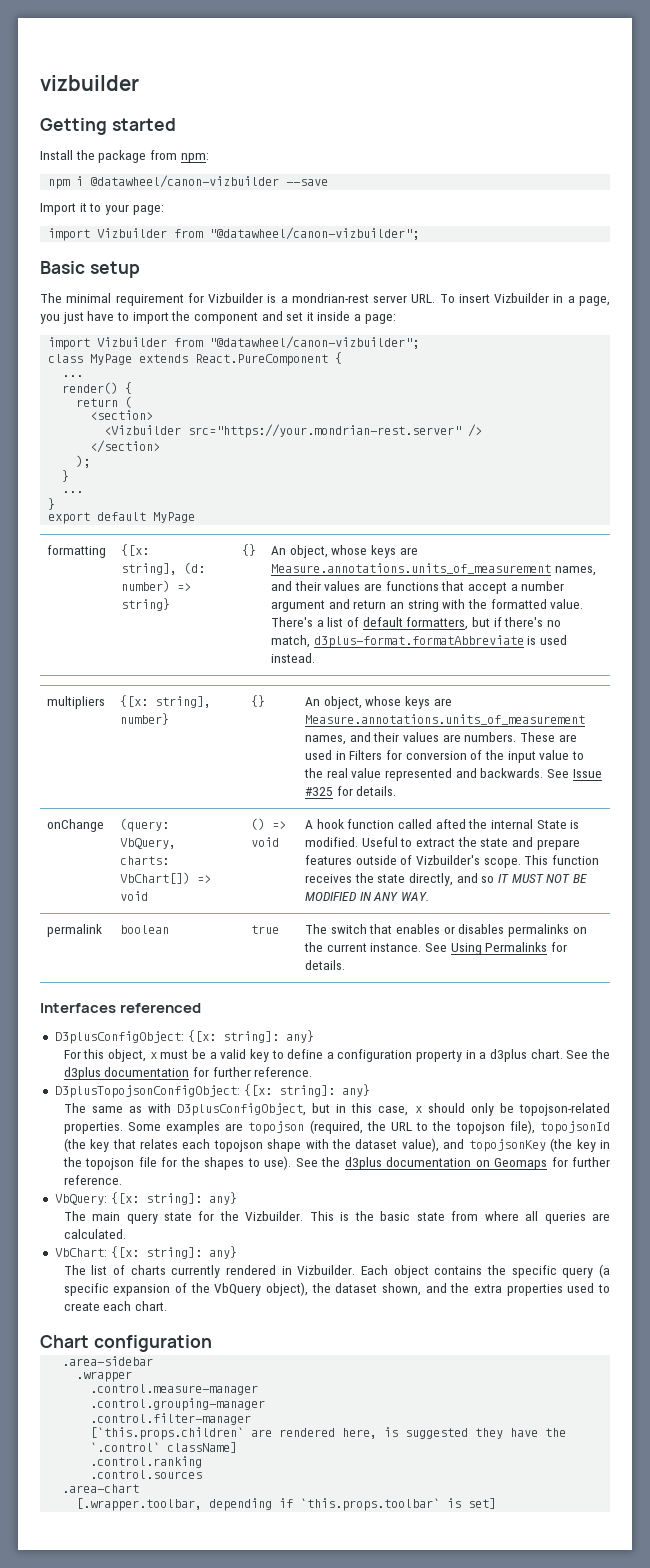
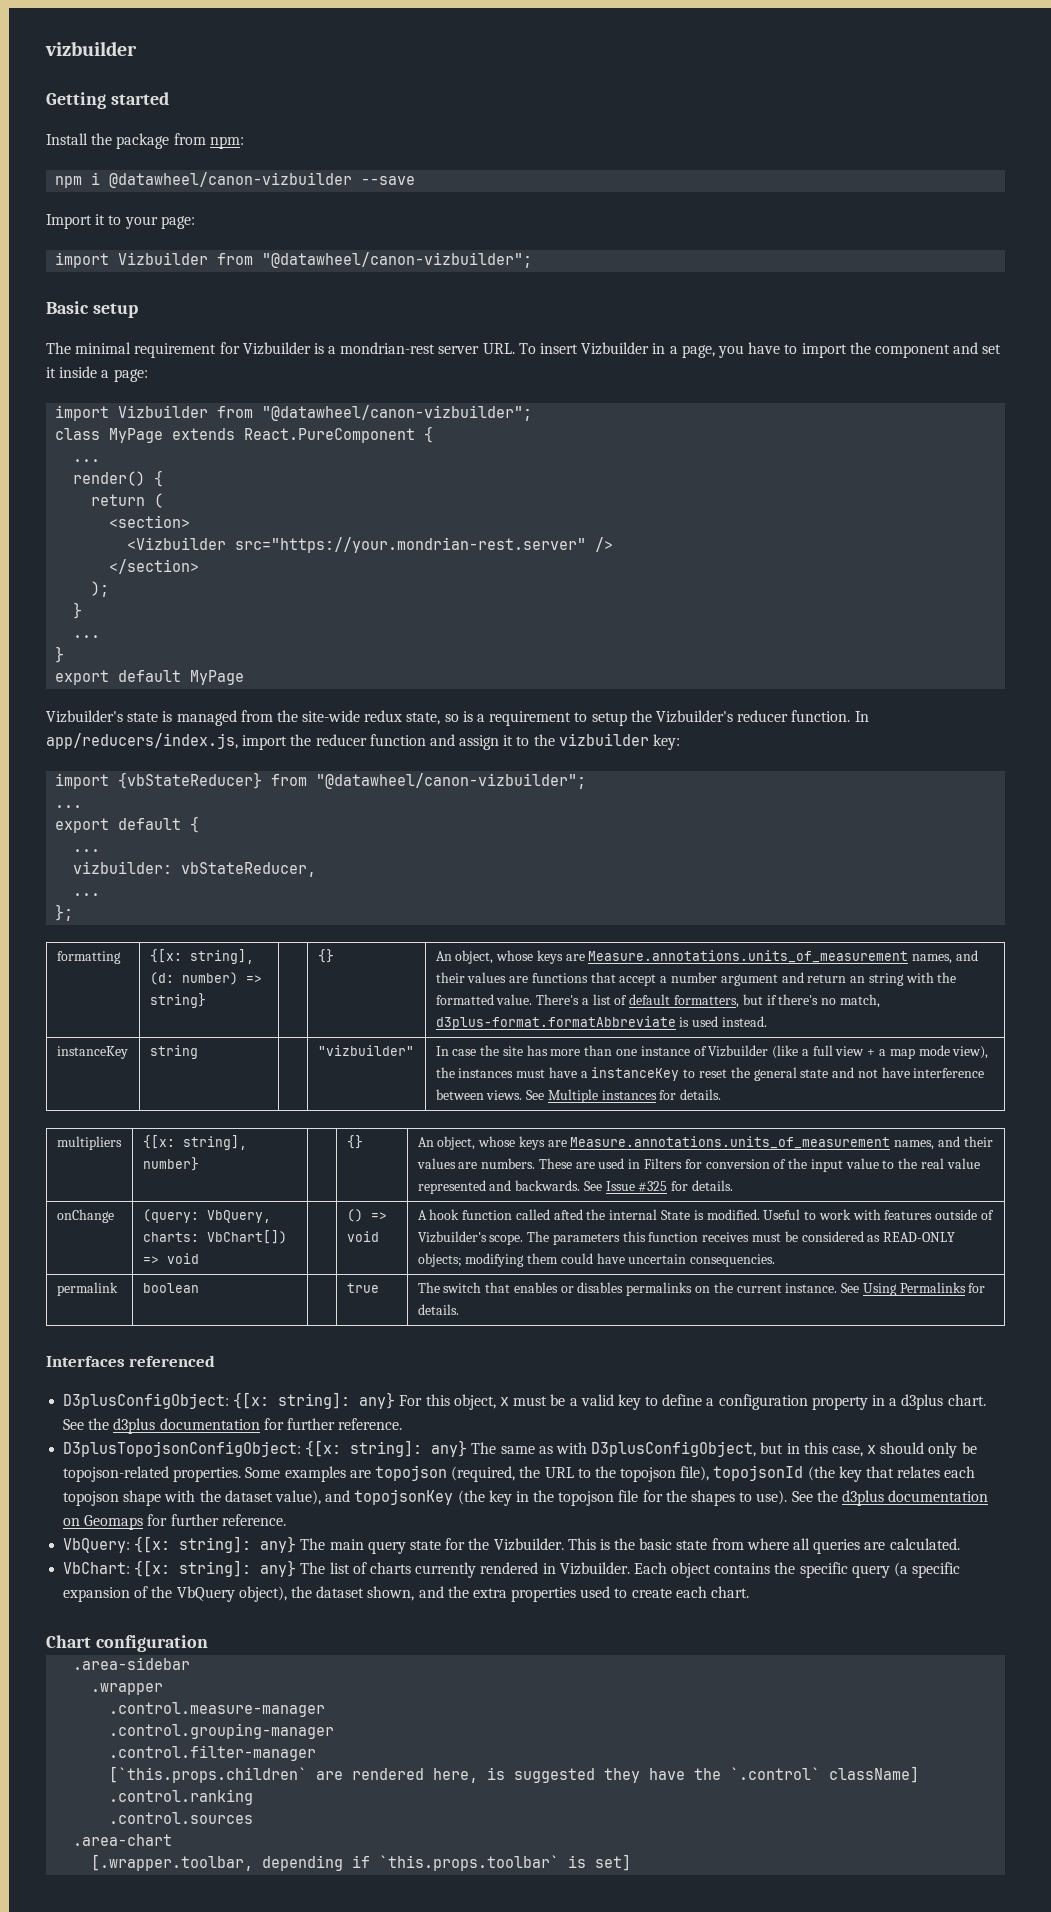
[62,312,84,324] just -> (744, 351) none
(196, 517) none -> [46,710,869,726] [46,733,681,750] [55,772,587,789] [55,805,83,808] [55,816,200,833] [73,849,101,852] [73,861,317,877] [73,893,101,896] [55,904,74,921] // Vizbuilder's state is managed from the site-wide redux state, so is a requirement to setup the Vizbuilder's reducer function. In app/reducers/index.js, import the reducer function and assign it to the vizbuilder key: // import {vbStateReducer} from "@datawheel/canon-vizbuilder"; // ... // export default { // ... // vizbuilder: vbStateReducer, // ... // };
(316, 658) none -> [56,1046,128,1059] [149,1045,198,1059] [317,1045,414,1056] [435,1045,989,1059] [435,1067,985,1081] [435,1089,722,1103] // instanceKey | string | | "vizbuilder" | In case the site has more than one instance of Vizbuilder (like a full view + a map mode view), the instances must have a instanceKey to reset the general state and not have interference between views. See Multiple instances for details.
[416,837,580,850] extract the state and prepare -> [818,1209,881,1220] work with
[524,855,599,865] [305,873,587,886] [305,892,430,901] This function receives the state directly, and so IT MUST NOT BE MODIFIED IN ANY WAY. -> [527,1231,956,1245] [417,1253,776,1267] The parameters this function receives must be considered as READ-ONLY objects; modifying them could have uncertain consequencies.
(314, 1036) // -> (396, 1400) none
(370, 1090) // -> (468, 1448) none
(237, 1198) // -> (297, 1544) none
(237, 1252) // -> (297, 1568) none

